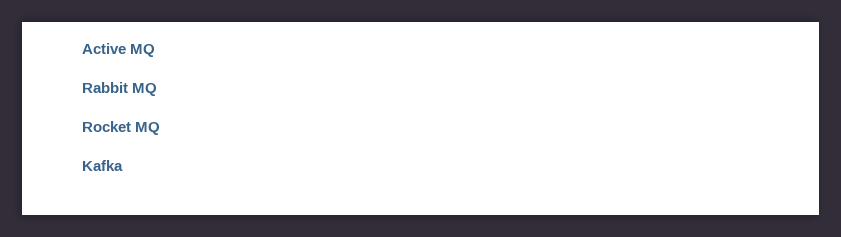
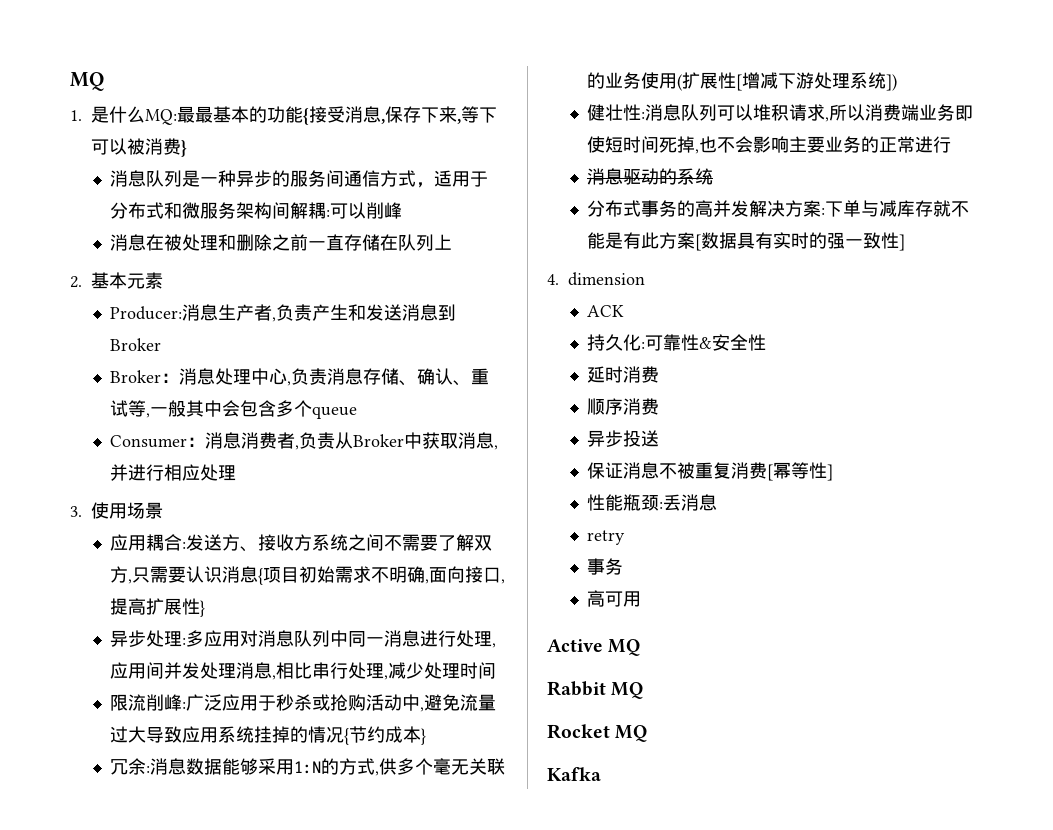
(82, 48) none -> [70,72,104,91] [70,106,497,125] [91,138,187,157] [110,170,489,188] [110,202,403,219] [110,234,453,251] [70,272,163,289] [110,304,457,322] [110,338,162,351] [110,368,490,386] [110,400,358,419] [110,432,499,450] [110,464,237,481] [70,502,163,519] [110,534,493,552] [110,566,506,585] [110,598,206,617] [110,630,497,648] [110,662,497,680] [110,694,497,712] [110,726,427,745] [110,758,506,776] [587,72,898,91] [587,104,974,122] [587,136,952,154] [587,168,714,185] [587,200,970,217] [587,232,906,251] [547,272,645,286] [587,305,625,317] [587,334,767,351] [587,366,660,383] [587,398,660,415] [587,430,660,447] [587,462,834,481] [587,494,718,511] [587,530,626,545] [587,558,624,575] [587,590,642,607] MQ // 1.是什么MQ:最最基本的功能{接受消息,保存下来,等下可以被消费} // 消息队列是一种异步的服务间通信方式，适用于分布式和微服务架构间解耦:可以削峰 // 消息在被处理和删除之前一直存储在队列上 // 2.基本元素 // Producer:消息生产者,负责产生和发送消息到Broker // Broker：消息处理中心,负责消息存储、确认、重试等,一般其中会包含多个queue // Consumer：消息消费者,负责从Broker中获取消息,并进行相应处理 // 3.使用场景 // 应用耦合:发送方、接收方系统之间不需要了解双方,只需要认识消息{项目初始需求不明确,面向接口,提高扩展性} // 异步处理:多应用对消息队列中同一消息进行处理,应用间并发处理消息,相比串行处理,减少处理时间 // 限流削峰:广泛应用于秒杀或抢购活动中,避免流量过大导致应用系统挂掉的情况{节约成本} // 冗余:消息数据能够采用1:N的方式,供多个毫无关联的业务使用(扩展性[增减下游处理系统]) // 健壮性:消息队列可以堆积请求,所以消费端业务即使短时间死掉,也不会影响主要业务的正常进行 // 消息驱动的系统 // 分布式事务的高并发解决方案:下单与减库存就不能是有此方案[数据具有实时的强一致性] // 4. dimension // ACK // 持久化:可靠性&安全性 // 延时消费 // 顺序消费 // 异步投送 // 保证消息不被重复消费[幂等性] // 性能瓶颈:丢消息 // retry // 事务 // 高可用 //

